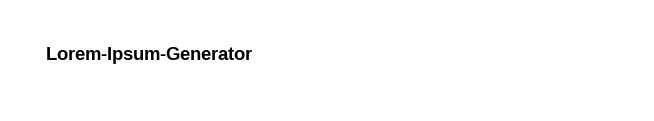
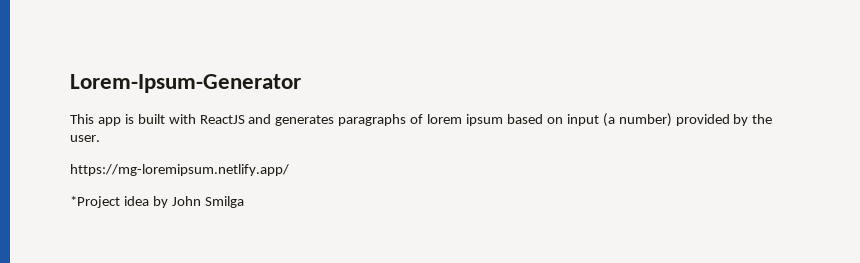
(252, 55) none -> [70,113,773,127] [70,135,100,142] [70,164,289,176] [70,196,244,208] // This app is built with ReactJS and generates paragraphs of lorem ipsum based on input (a number) provided by the user. // https://mg-loremipsum.netlify.app/ // *Project idea by John Smilga

